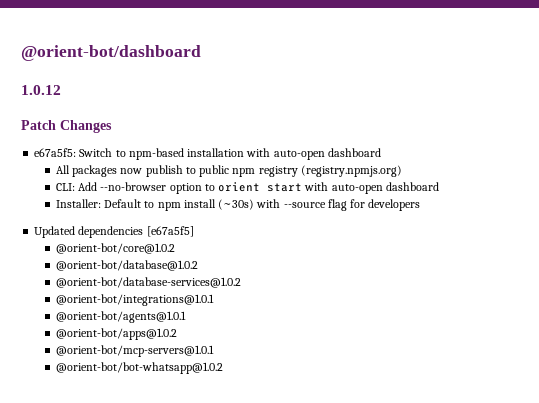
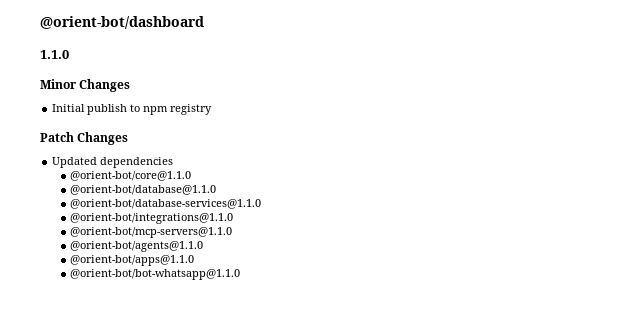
[21,85,61,95] [21,120,112,133] [34,148,381,160] [55,165,402,177] [55,182,439,194] [55,199,421,211] [34,226,194,238] [55,243,175,254] [55,260,198,271] [55,277,241,288] [55,294,214,306] [55,311,186,323] [55,328,177,340] [55,345,214,357] [55,362,223,374] 1.0.12 // Patch Changes // e67a5f5: Switch to npm-based installation with auto-open dashboard // All packages now publish to public npm registry (registry.npmjs.org) // CLI: Add --no-browser option to orient start with auto-open dashboard // Installer: Default to npm install (~30s) with --source flag for developers // Updated dependencies [e67a5f5] // @orient-bot/core@1.0.2 // @orient-bot/database@1.0.2 // @orient-bot/database-services@1.0.2 // @orient-bot/integrations@1.0.1 // @orient-bot/agents@1.0.1 // @orient-bot/apps@1.0.2 // @orient-bot/mcp-servers@1.0.1 // @orient-bot/bot-whatsapp@1.0.2 -> [40,50,69,59] [40,79,131,92] [52,104,213,115] [40,132,129,145] [52,157,174,168] [70,171,192,181] [70,185,217,195] [70,199,262,209] [70,213,234,224] [70,227,233,238] [70,241,204,252] [70,255,195,266] [70,269,241,280] 1.1.0 // Minor Changes // Initial publish to npm registry // Patch Changes // Updated dependencies // @orient-bot/core@1.1.0 // @orient-bot/database@1.1.0 // @orient-bot/database-services@1.1.0 // @orient-bot/integrations@1.1.0 // @orient-bot/mcp-servers@1.1.0 // @orient-bot/agents@1.1.0 // @orient-bot/apps@1.1.0 // @orient-bot/bot-whatsapp@1.1.0

